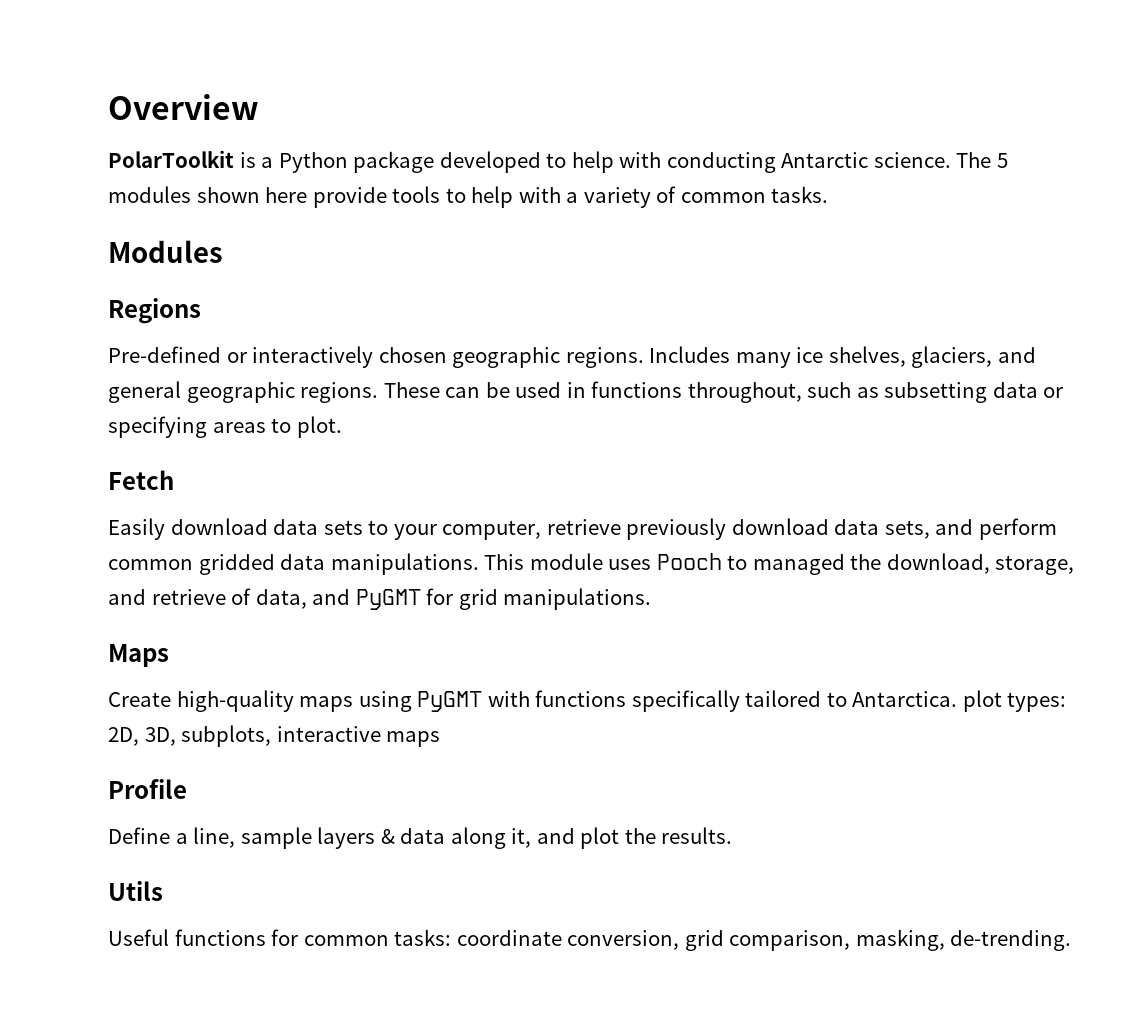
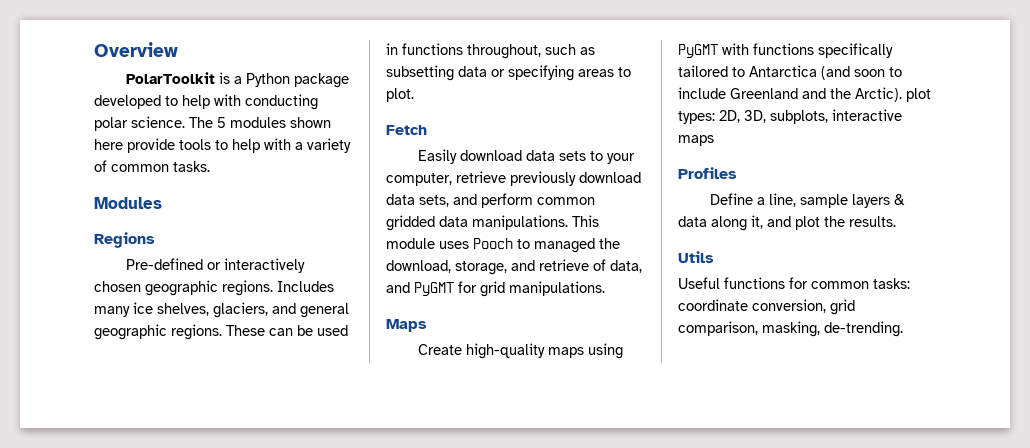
[781,152,869,168] Antarctic -> [94,117,128,131] polar
[852,691,958,707] Antarctica. -> [749,65,902,80] [678,87,902,102] Antarctica (and soon to include Greenland and the Arctic).
[108,779,187,799] Profile -> [678,167,737,179] Profiles

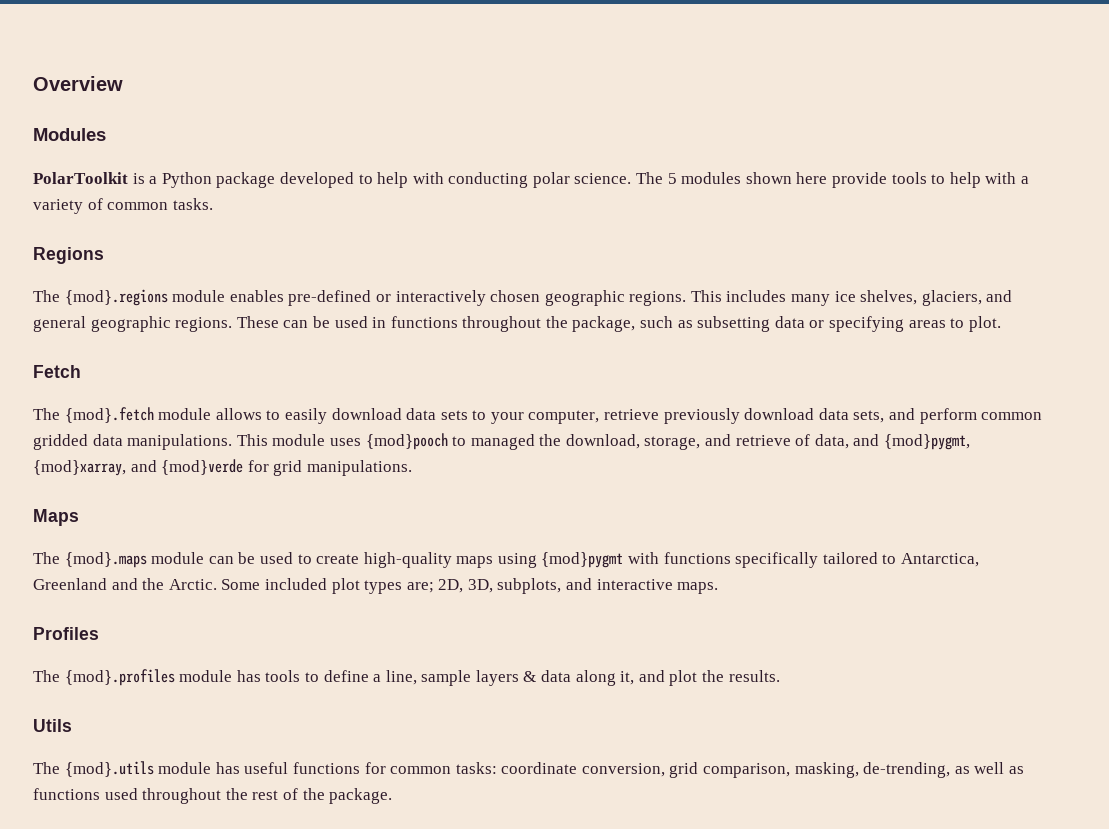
(178, 49) none -> [33,128,106,141] // Modules
[94,197,162,209] // Modules -> (213, 204) none
[126,258,204,270] Pre-defined -> [33,289,372,306] The {mod}.regions module enables pre-defined
[277,281,334,292] Includes -> [690,290,787,302] This includes
[467,44,541,59] throughout, -> [462,316,636,332] throughout the package,
[418,149,458,164] Easily -> [33,407,327,424] The {mod}.fetch module allows to easily
[473,238,513,249] Pooch -> [365,433,448,450] {mod}pooch
[414,282,454,296] PyGMT -> [884,434,971,450] [33,459,244,476] {mod}pygmt, {mod}xarray, and {mod}verde
[418,344,463,355] Create -> [33,552,360,568] The {mod}.maps module can be used to create
[678,44,718,58] PyGMT -> [541,552,624,568] {mod}pygmt
[749,65,902,80] [678,87,931,102] [678,109,902,124] [678,135,714,146] [678,167,737,179] [710,193,754,205] Antarctica (and soon to include Greenland and the Arctic). plot types: 2D, 3D, subplots, interactive maps // Profiles // Define -> [901,553,980,567] [33,578,719,594] [33,627,99,640] [33,669,369,686] Antarctica, Greenland and the Arctic. Some included plot types are; 2D, 3D, subplots, and interactive maps. // Profiles // The {mod}.profiles module has tools to define
[678,277,720,289] Useful -> [33,761,289,777] The {mod}.utils module has useful
[824,321,903,337] de-trending. -> [863,762,1025,778] [33,788,393,804] de-trending, as well as functions used throughout the rest of the package.

